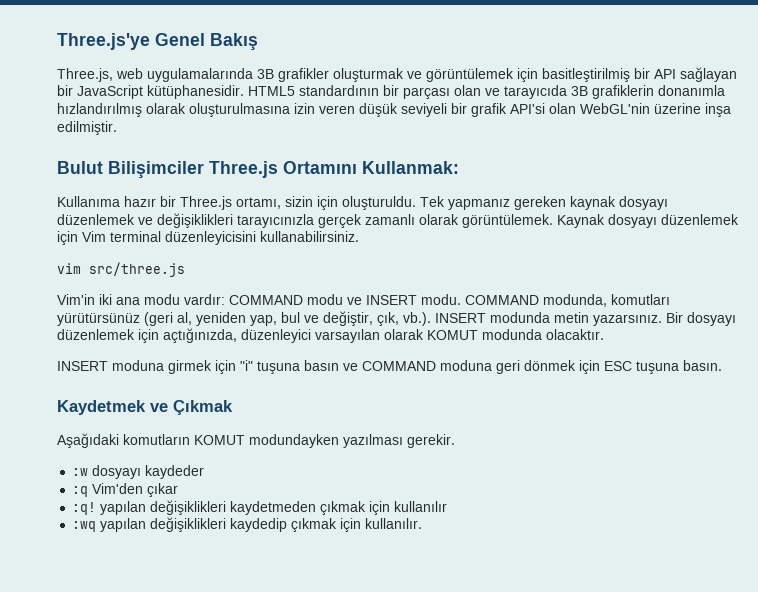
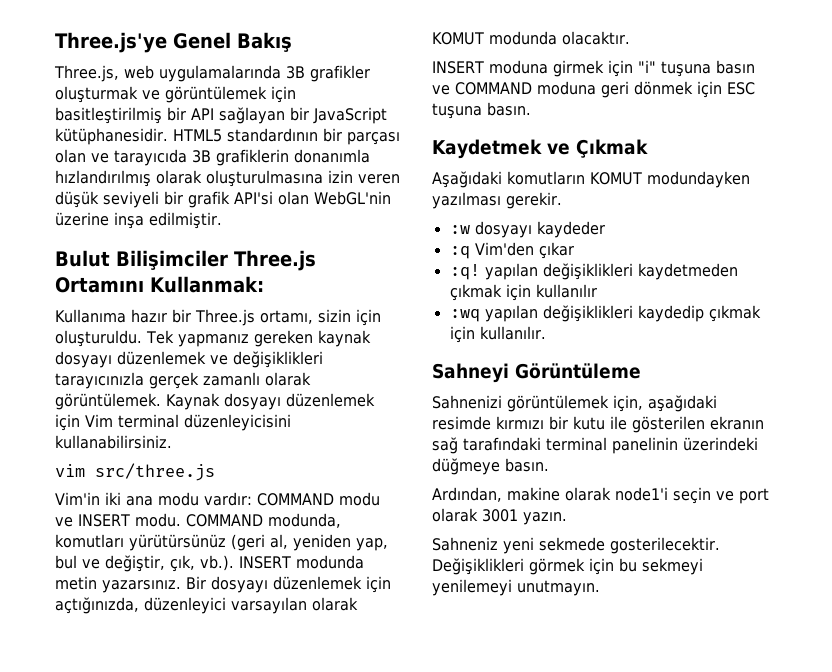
(423, 523) none -> [432,363,641,383] [432,395,717,412] [432,416,764,433] [432,437,758,454] [432,458,549,475] [432,487,769,504] [432,508,567,525] [432,537,720,554] [432,558,703,575] [432,579,600,596] // Sahneyi Görüntüleme // Sahnenizi görüntülemek için, aşağıdaki resimde kırmızı bir kutu ile gösterilen ekranın sağ tarafındaki terminal panelinin üzerindeki düğmeye basın. // Ardından, makine olarak node1'i seçin ve port olarak 3001 yazın. // Sahneniz yeni sekmede gosterilecektir. Değişiklikleri görmek için bu sekmeyi yenilemeyi unutmayın.

